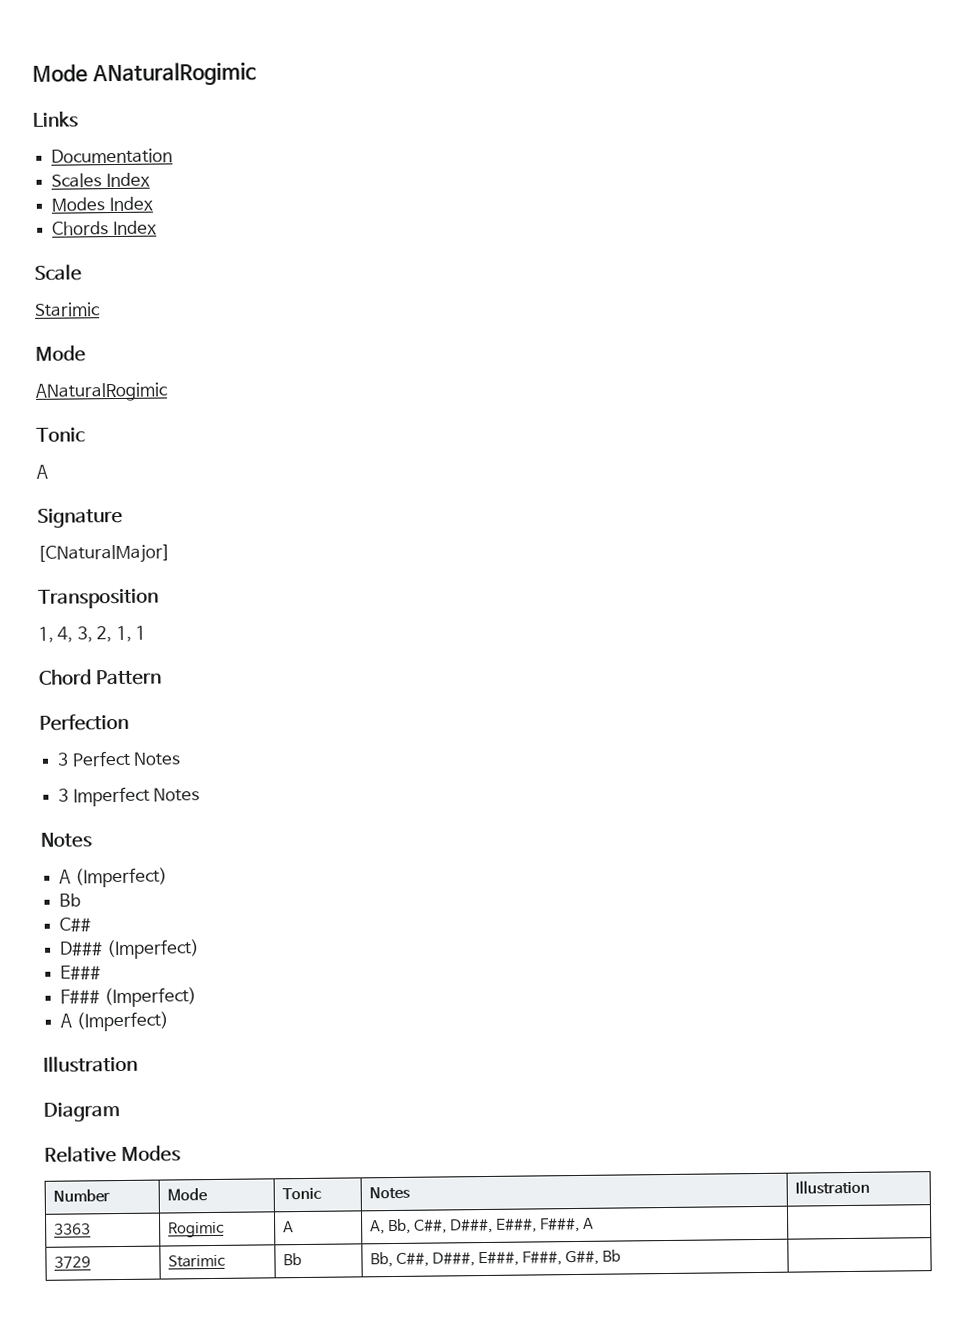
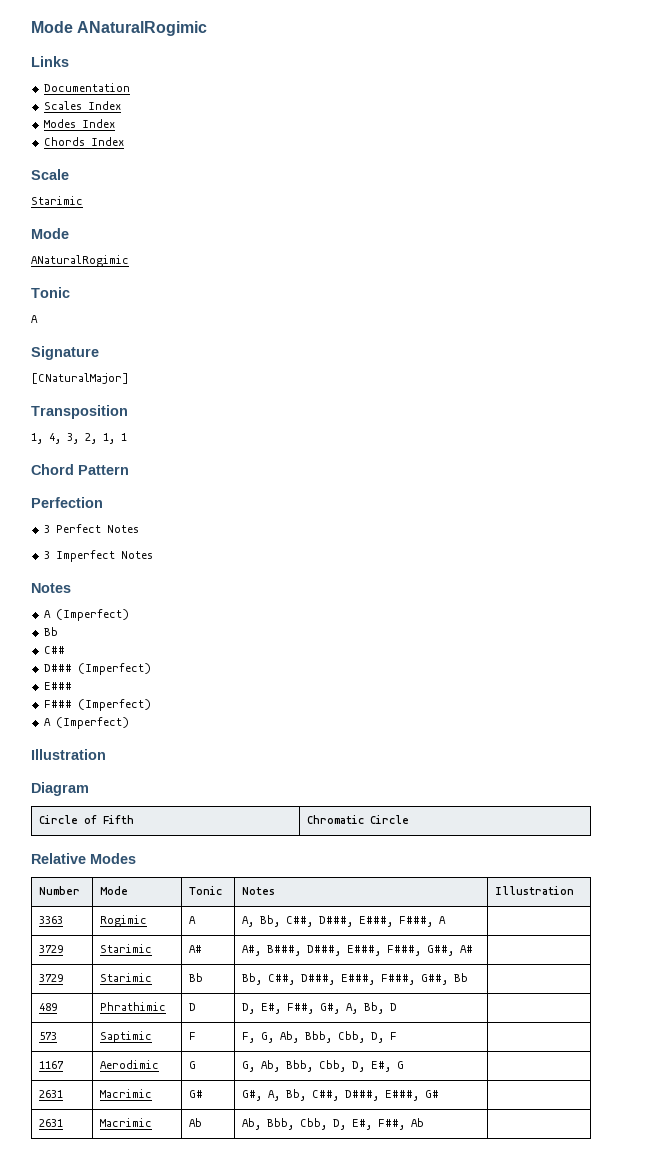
(120, 1112) none -> [38,815,134,824] [306,815,409,824] // Circle of Fifth | Chromatic Circle
(595, 1223) none -> [38,945,63,953] [99,944,152,953] [188,945,202,953] [241,945,473,956] // 3729 | Starimic | A# | A#, B###, D###, E###, F###, G##, A# |
(622, 1255) none -> [38,1003,57,1011] [99,1002,166,1011] [188,1003,196,1011] [241,1002,397,1014] [38,1032,57,1040] [99,1031,152,1043] [188,1032,196,1040] [241,1031,397,1043] [38,1061,64,1069] [99,1060,159,1069] [188,1061,196,1069] [241,1060,404,1072] [38,1090,63,1098] [99,1089,152,1098] [188,1090,203,1098] [241,1089,439,1101] [38,1119,63,1127] [99,1118,152,1127] [188,1118,202,1127] [241,1118,424,1130] // 489 | Phrathimic | D | D, E#, F##, G#, A, Bb, D | // 573 | Saptimic | F | F, G, Ab, Bbb, Cbb, D, F | // 1167 | Aerodimic | G | G, Ab, Bbb, Cbb, D, E#, G | // 2631 | Macrimic | G# | G#, A, Bb, C##, D###, E###, G# | // 2631 | Macrimic | Ab | Ab, Bbb, Cbb, D, E#, F##, Ab |

